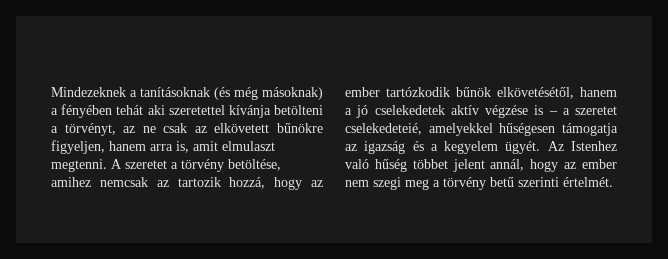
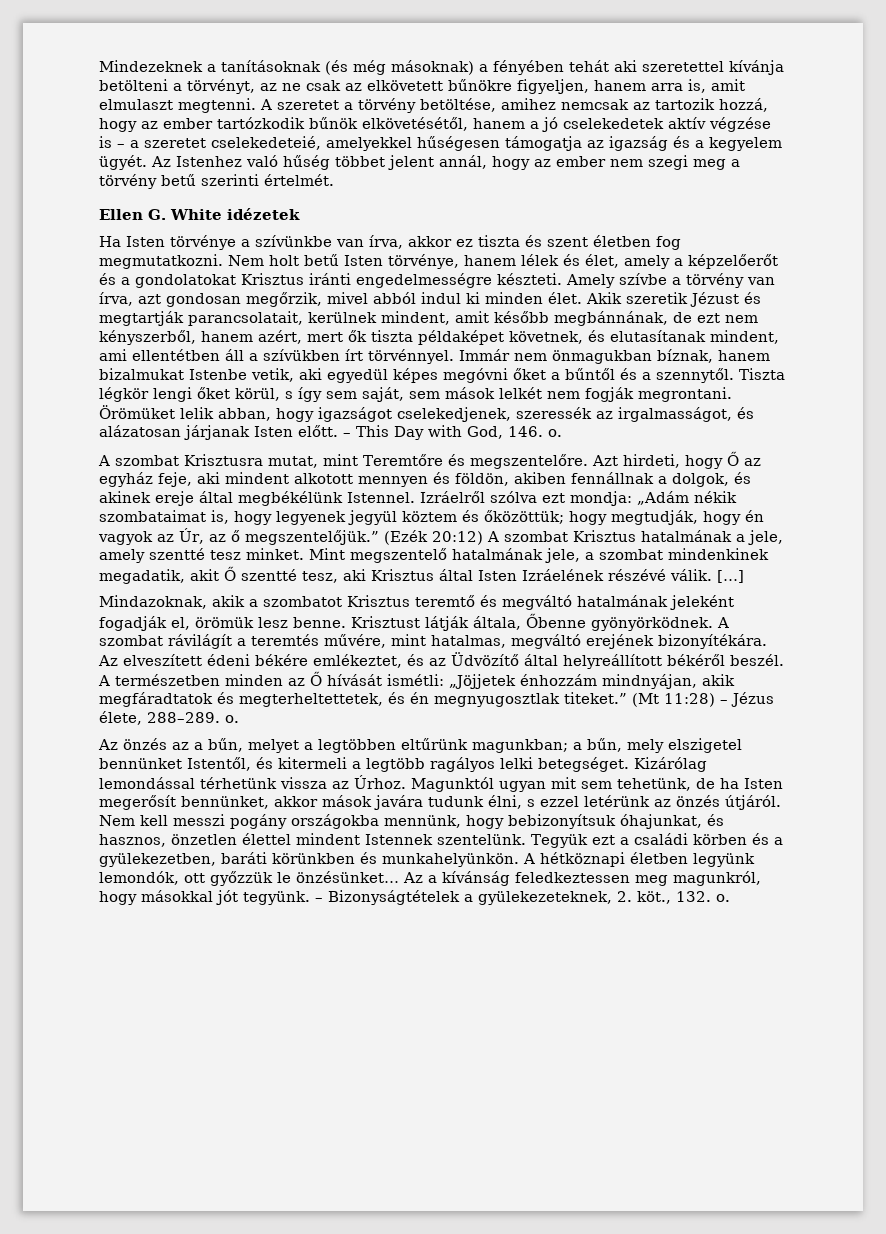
(613, 182) none -> [99,208,300,220] [99,235,681,250] [99,254,778,269] [99,273,775,288] [99,292,761,307] [99,311,758,326] [99,330,779,345] [99,349,770,364] [99,368,785,383] [99,387,732,402] [99,405,754,422] [99,425,562,440] [98,451,761,469] [99,472,751,487] [99,491,737,506] [99,510,764,525] [98,528,783,545] [99,548,769,563] [99,566,744,584] [99,595,734,610] [99,613,729,631] [99,634,767,649] [98,652,784,669] [98,671,735,689] [99,692,774,707] [99,711,239,725] [98,738,742,753] [99,757,707,772] [99,775,783,792] [99,795,781,810] [99,814,724,829] [99,833,783,848] [99,852,755,867] [99,871,761,886] [99,890,730,905] // Ellen G. White idézetek // Ha Isten törvénye a szívünkbe van írva, akkor ez tiszta és szent életben fog megmutatkozni. Nem holt betű Isten törvénye, hanem lélek és élet, amely a képzelőerőt és a gondolatokat Krisztus iránti engedelmességre készteti. Amely szívbe a törvény van írva, azt gondosan megőrzik, mivel abból indul ki minden élet. Akik szeretik Jézust és megtartják parancsolatait, kerülnek mindent, amit később megbánnának, de ezt nem kényszerből, hanem azért, mert ők tiszta példaképet követnek, és elutasítanak mindent, ami ellentétben áll a szívükben írt törvénnyel. Immár nem önmagukban bíznak, hanem bizalmukat Istenbe vetik, aki egyedül képes megóvni őket a bűntől és a szennytől. Tiszta légkör lengi őket körül, s így sem saját, sem mások lelkét nem fogják megrontani. Örömüket lelik abban, hogy igazságot cselekedjenek, szeressék az irgalmasságot, és alázatosan járjanak Isten előtt. – This Day with God, 146. o. // A szombat Krisztusra mutat, mint Teremtőre és megszentelőre. Azt hirdeti, hogy Ő az egyház feje, aki mindent alkotott mennyen és földön, akiben fennállnak a dolgok, és akinek ereje által megbékélünk Istennel. Izráelről szólva ezt mondja: „Adám nékik szombataimat is, hogy legyenek jegyül köztem és őközöttük; hogy megtudják, hogy én vagyok az Úr, az ő megszentelőjük.” (Ezék 20:12) A szombat Krisztus hatalmának a jele, amely szentté tesz minket. Mint megszentelő hatalmának jele, a szombat mindenkinek megadatik, akit Ő szentté tesz, aki Krisztus által Isten Izráelének részévé válik. […] // Mindazoknak, akik a szombatot Krisztus teremtő és megváltó hatalmának jeleként fogadják el, örömük lesz benne. Krisztust látják általa, Őbenne gyönyörködnek. A szombat rávilágít a teremtés művére, mint hatalmas, megváltó erejének bizonyítékára. Az elveszített édeni békére emlékeztet, és az Üdvözítő által helyreállított békéről beszél. A természetben minden az Ő hívását ismétli: „Jöjjetek énhozzám mindnyájan, akik megfáradtatok és megterheltettetek, és én megnyugosztlak titeket.” (Mt 11:28) – Jézus élete, 288–289. o. // Az önzés az a bűn, melyet a legtöbben eltűrünk magunkban; a bűn, mely elszigetel bennünket Istentől, és kitermeli a legtöbb ragályos lelki betegséget. Kizárólag lemondással térhetünk vissza az Úrhoz. Magunktól ugyan mit sem tehetünk, de ha Isten megerősít bennünket, akkor mások javára tudunk élni, s ezzel letérünk az önzés útjáról. Nem kell messzi pogány országokba mennünk, hogy bebizonyítsuk óhajunkat, és hasznos, önzetlen élettel mindent Istennek szentelünk. Tegyük ezt a családi körben és a gyülekezetben, baráti körünkben és munkahelyünkön. A hétköznapi életben legyünk lemondók, ott győzzük le önzésünket… Az a kívánság feledkeztessen meg magunkról, hogy másokkal jót tegyünk. – Bizonyságtételek a gyülekezeteknek, 2. köt., 132. o.

